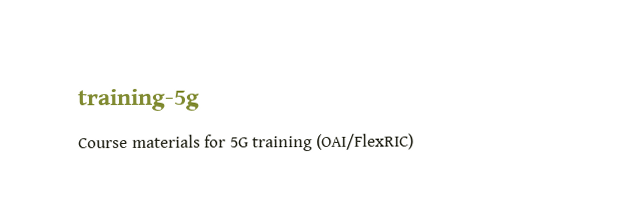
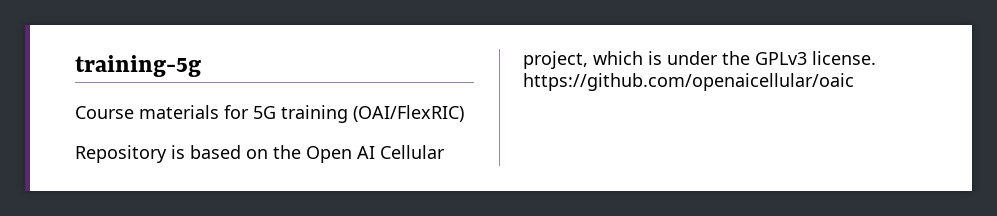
(414, 142) none -> [75,145,445,163] [523,51,876,69] [523,73,854,91] // Repository is based on the Open AI Cellular project, which is under the GPLv3 license. https://github.com/openaicellular/oaic

